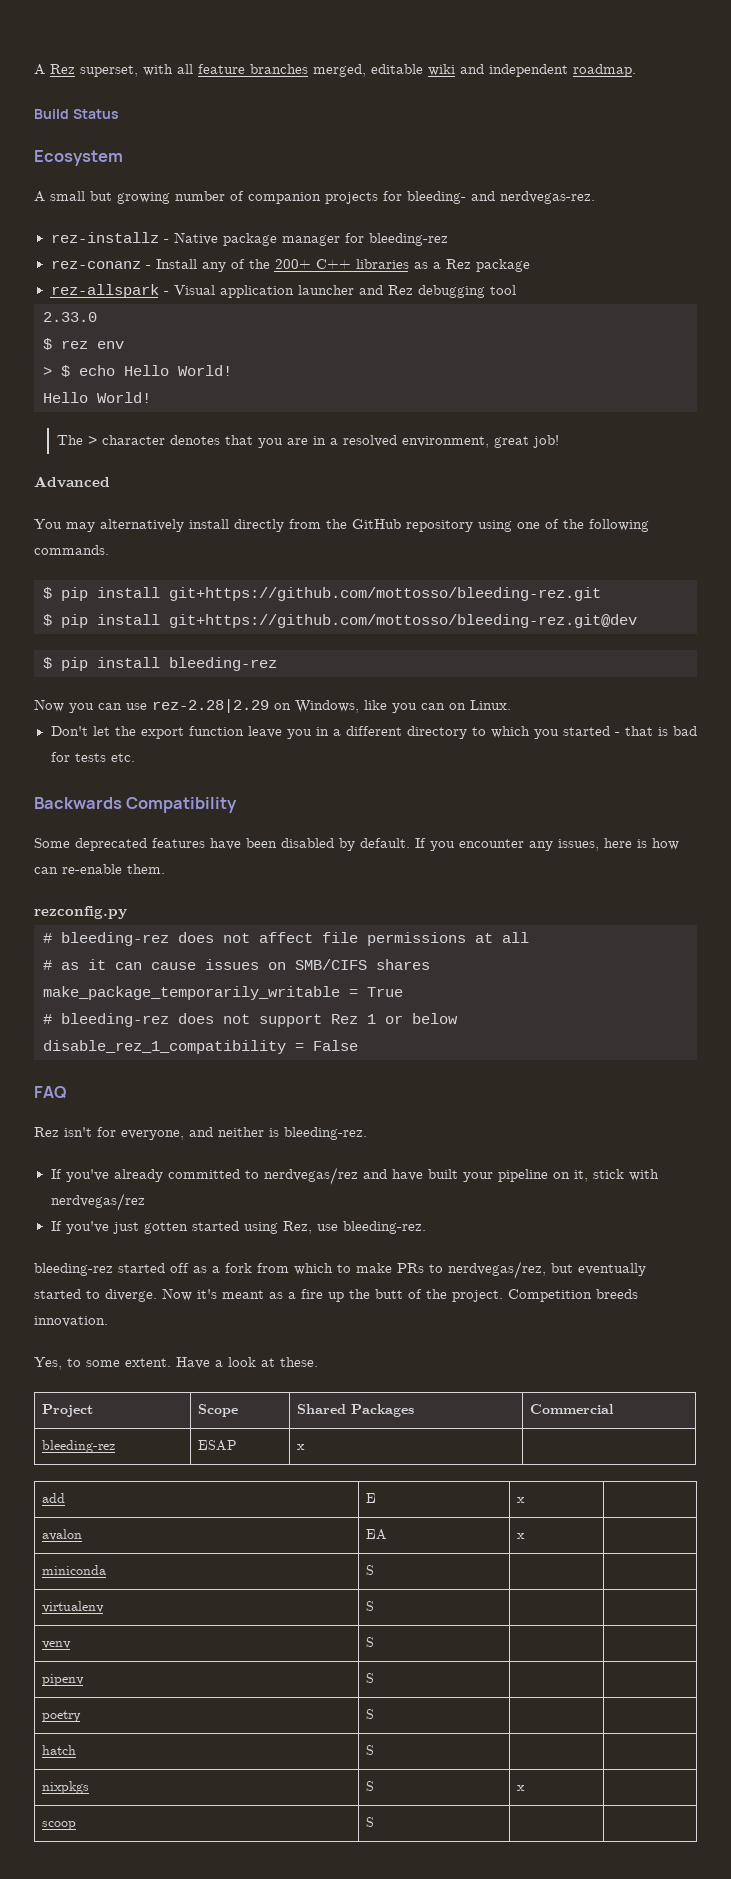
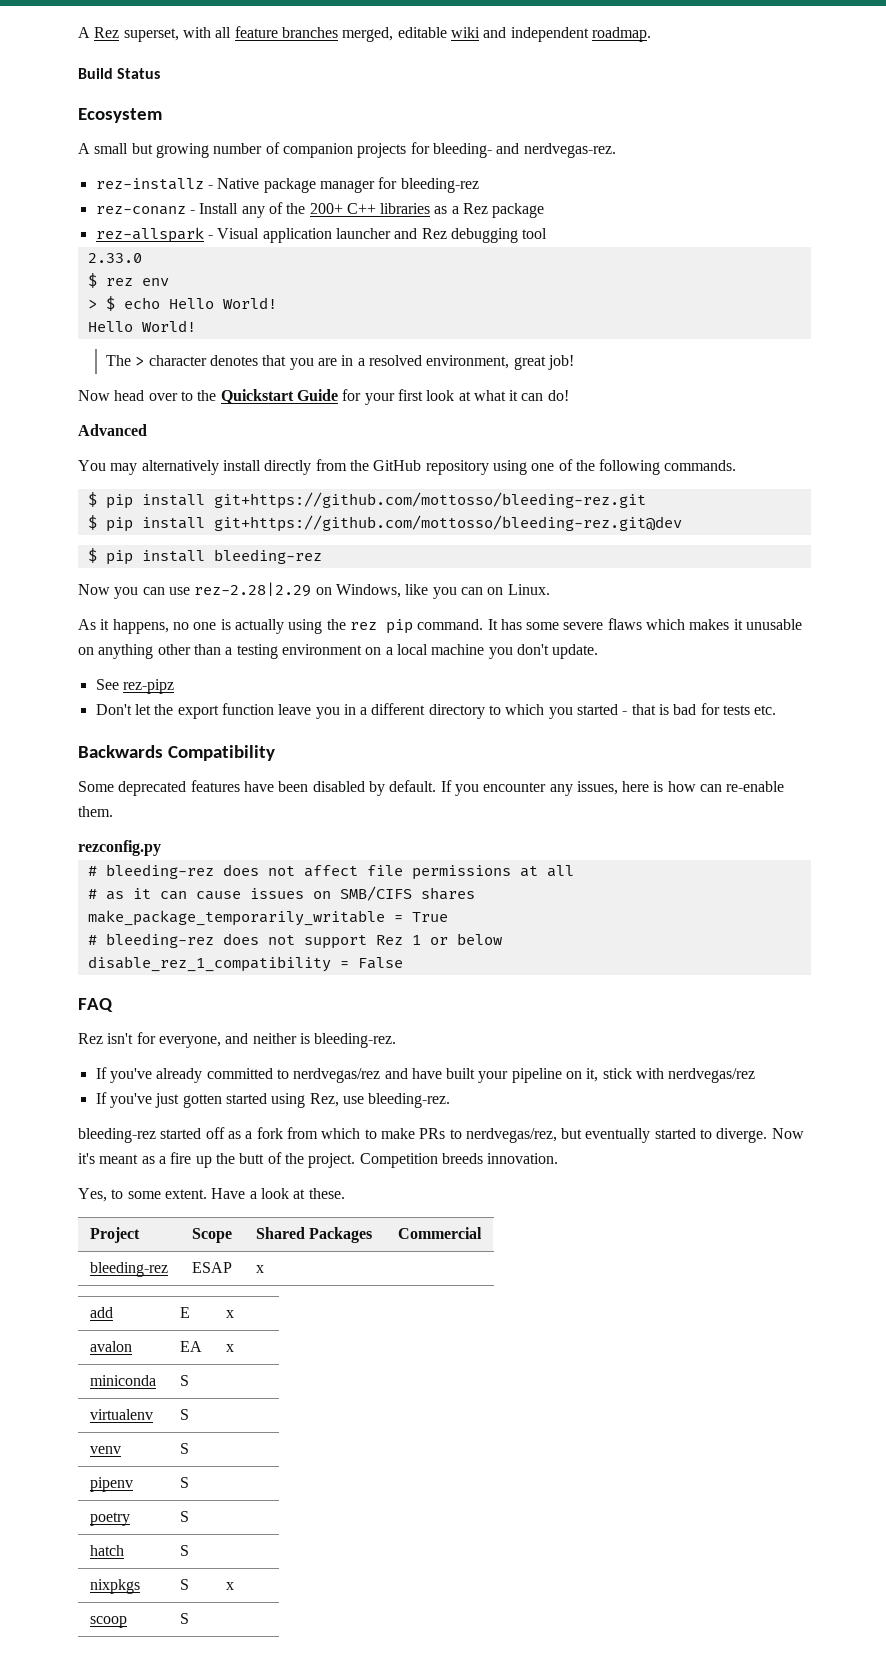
(560, 441) none -> [78,389,569,405] // Now head over to the Quickstart Guide for your first look at what it can do!
(511, 705) none -> [78,618,803,634] [78,644,599,659] [95,679,174,694] // As it happens, no one is actually using the rez pip command. It has some severe flaws which makes it unusable on anything other than a testing environment on a local machine you don't update. // See rez-pipz

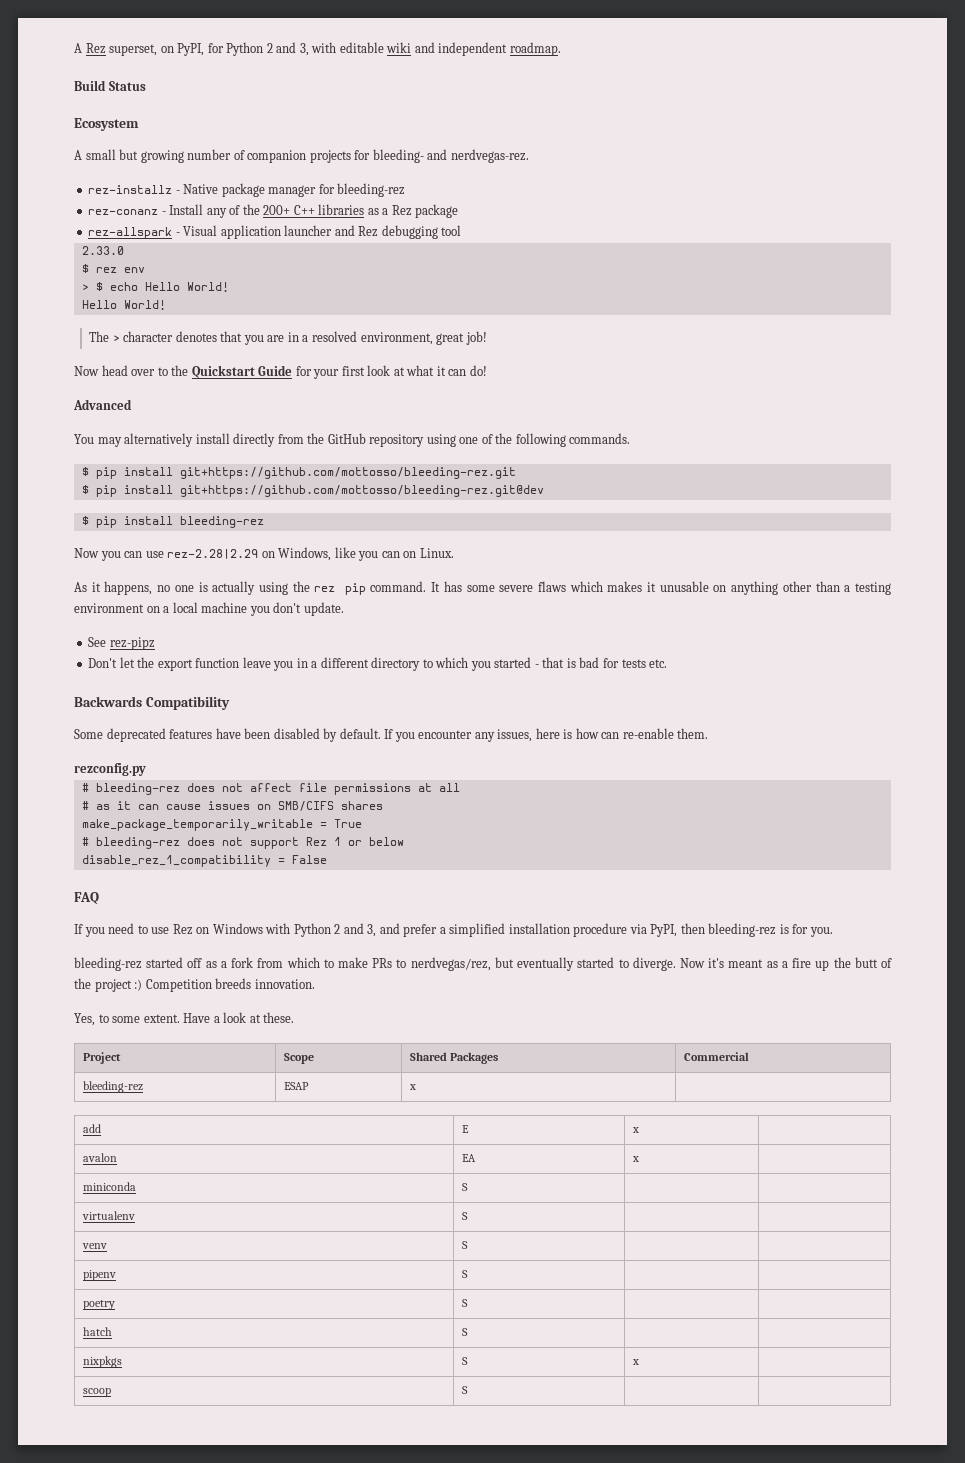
[182,26,394,42] with all feature branches merged, -> [160,42,337,56] on PyPI, for Python 2 and 3, with
[78,1032,397,1048] [95,1067,756,1083] [95,1092,451,1108] Rez isn't for everyone, and neither is bleeding-rez. // If you've already committed to nerdvegas/rez and have built your pipeline on it, stick with nerdvegas/rez // If you've just gotten started using Rez, use bleeding-rez. -> [74,923,833,937] If you need to use Rez on Windows with Python 2 and 3, and prefer a simplified installation procedure via PyPI, then bleeding-rez is for you.
[308,1153,356,1168] project. -> [94,979,143,992] project :)

